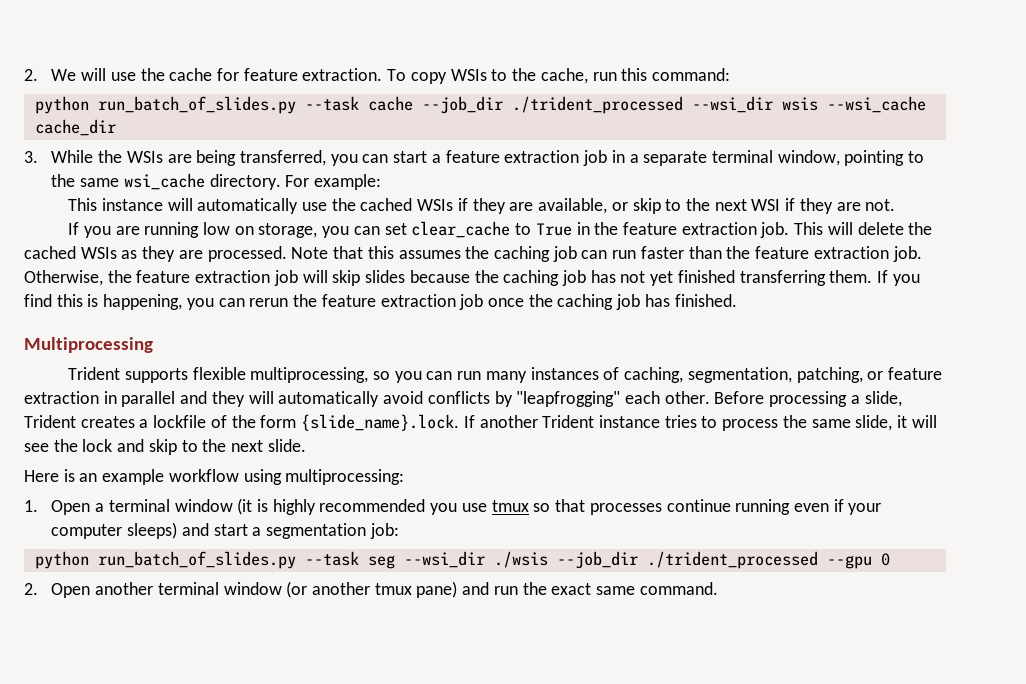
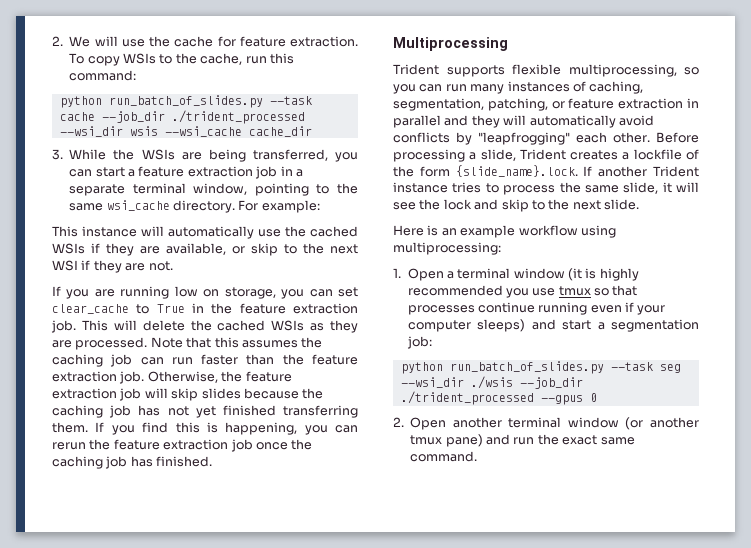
[826,555,872,569] --gpu -> [540,395,583,405] --gpus

